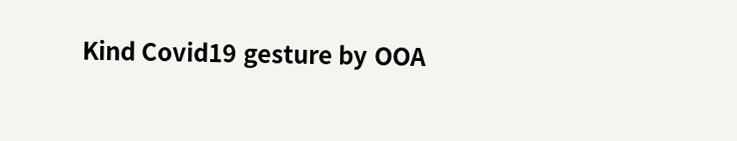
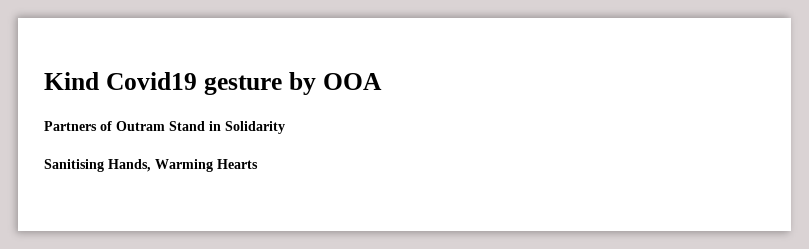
(427, 57) none -> [44,121,285,134] [44,159,258,172] // Partners of Outram Stand in Solidarity // Sanitising Hands, Warming Hearts

